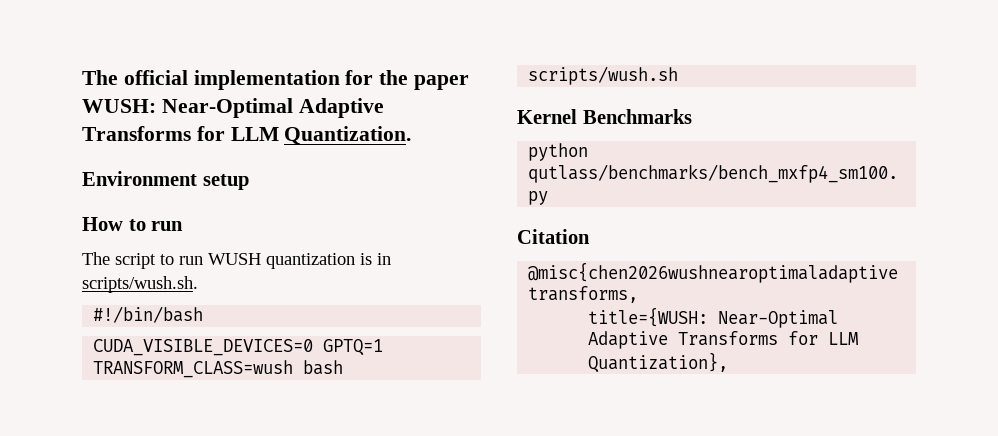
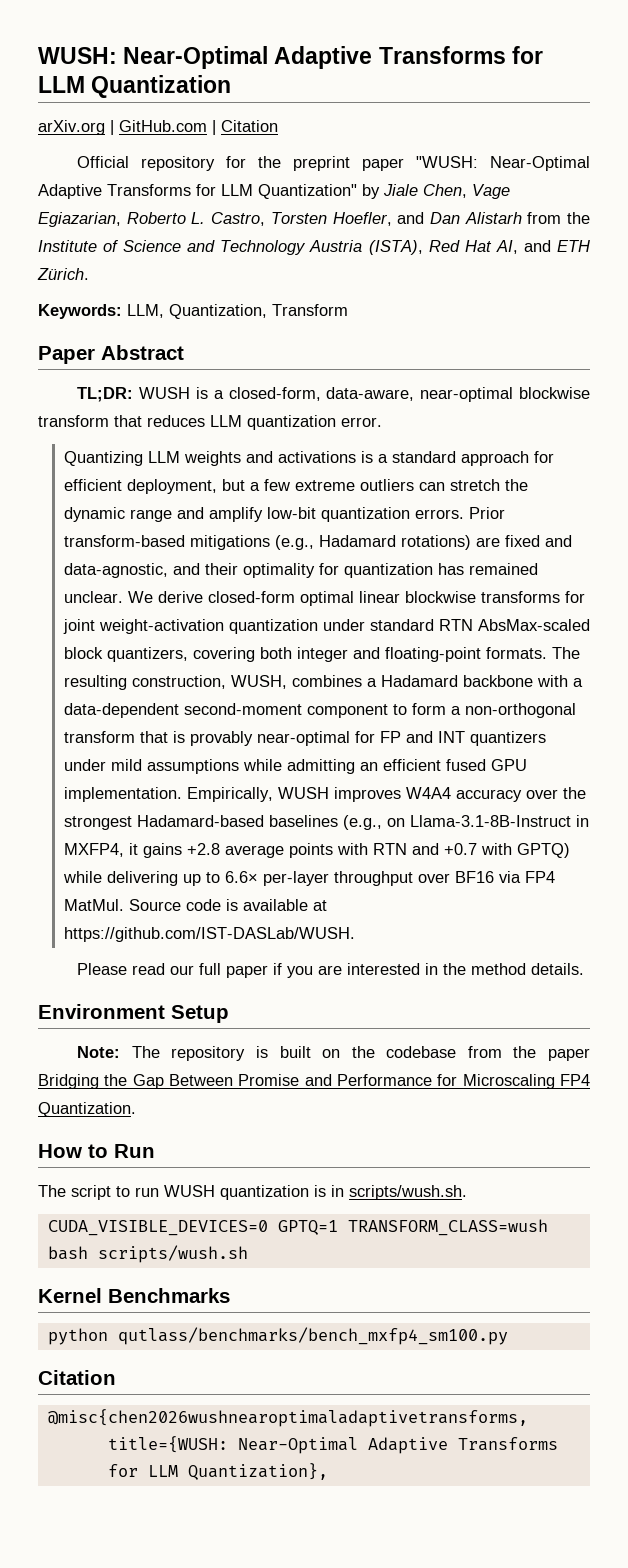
[82,70,470,90] The official implementation for the paper -> (38, 55) none
[284,126,412,145] [82,171,249,190] Quantization. // Environment setup -> [91,75,232,98] [38,120,278,135] [77,156,590,171] [38,184,510,199] [38,212,590,227] [38,240,590,255] [37,268,89,280] [38,304,348,319] [38,345,184,364] [77,387,590,402] [38,415,382,430] [63,451,554,466] [63,479,528,494] [63,507,505,522] [63,535,572,550] [63,563,538,578] [63,591,585,606] [62,619,590,634] [63,647,580,662] [63,675,583,690] [63,703,576,718] [63,731,546,746] [63,759,527,774] [63,787,586,802] [63,815,589,830] [63,843,570,858] [62,871,555,886] [63,899,327,911] [63,927,355,942] [77,963,585,978] [38,1004,229,1023] [77,1046,590,1061] [38,1074,590,1089] [38,1102,136,1117] Quantization // arXiv.org | GitHub.com | Citation // Official repository for the preprint paper "WUSH: Near-Optimal Adaptive Transforms for LLM Quantization" by Jiale Chen, Vage Egiazarian, Roberto L. Castro, Torsten Hoefler, and Dan Alistarh from the Institute of Science and Technology Austria (ISTA), Red Hat AI, and ETH Zürich. // Keywords: LLM, Quantization, Transform // Paper Abstract // TL;DR: WUSH is a closed-form, data-aware, near-optimal blockwise transform that reduces LLM quantization error. // Quantizing LLM weights and activations is a standard approach for efficient deployment, but a few extreme outliers can stretch the dynamic range and amplify low-bit quantization errors. Prior transform-based mitigations (e.g., Hadamard rotations) are fixed and data-agnostic, and their optimality for quantization has remained unclear. We derive closed-form optimal linear blockwise transforms for joint weight-activation quantization under standard RTN AbsMax-scaled block quantizers, covering both integer and floating-point formats. The resulting construction, WUSH, combines a Hadamard backbone with a data-dependent second-moment component to form a non-orthogonal transform that is provably near-optimal for FP and INT quantizers under mild assumptions while admitting an efficient fused GPU implementation. Empirically, WUSH improves W4A4 accuracy over the strongest Hadamard-based baselines (e.g., on Llama-3.1-8B-Instruct in MXFP4, it gains +2.8 average points with RTN and +0.7 with GPTQ) while delivering up to 6.6× per-layer throughput over BF16 via FP4 MatMul. Source code is available at https://github.com/IST-DASLab/WUSH. // Please read our full paper if you are interested in the method details. // Environment Setup // Note: The repository is built on the codebase from the paper Bridging the Gap Between Promise and Performance for Microscaling FP4 Quantization.
[151,221,184,231] run -> [114,1144,155,1158] Run
[93,306,204,323] // #!/bin/bash -> (467, 1192) none

